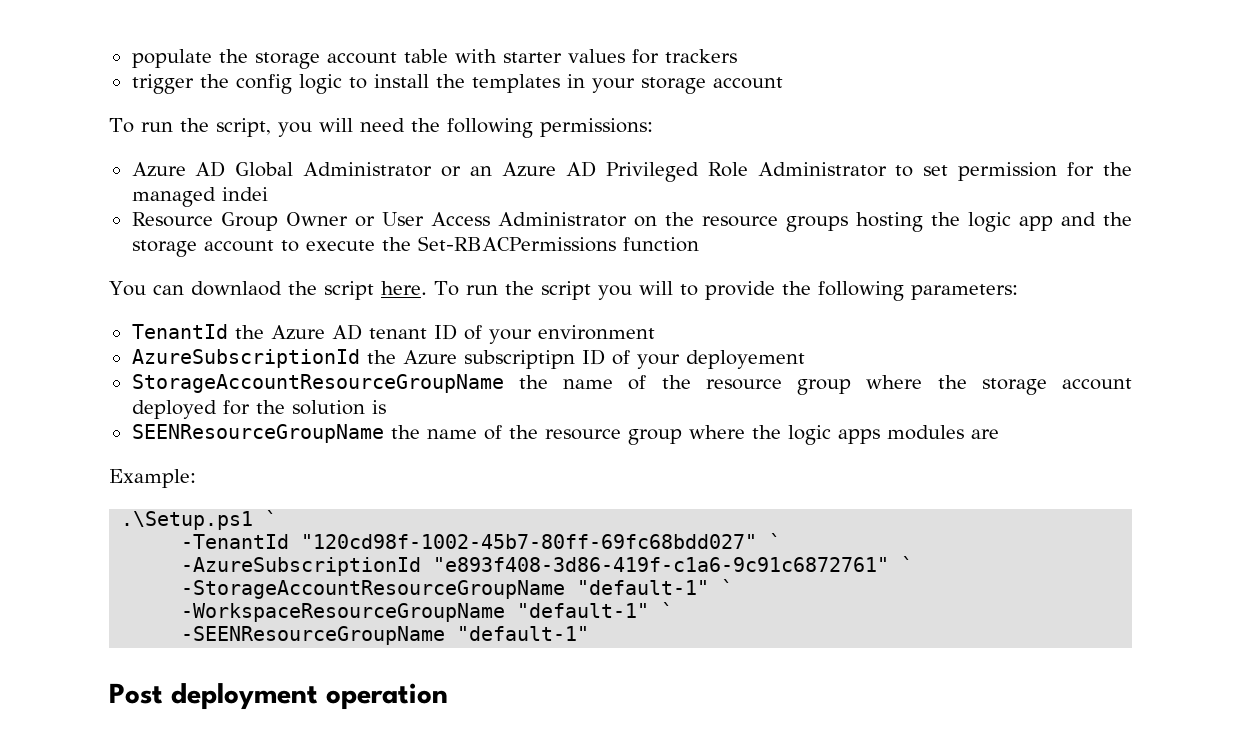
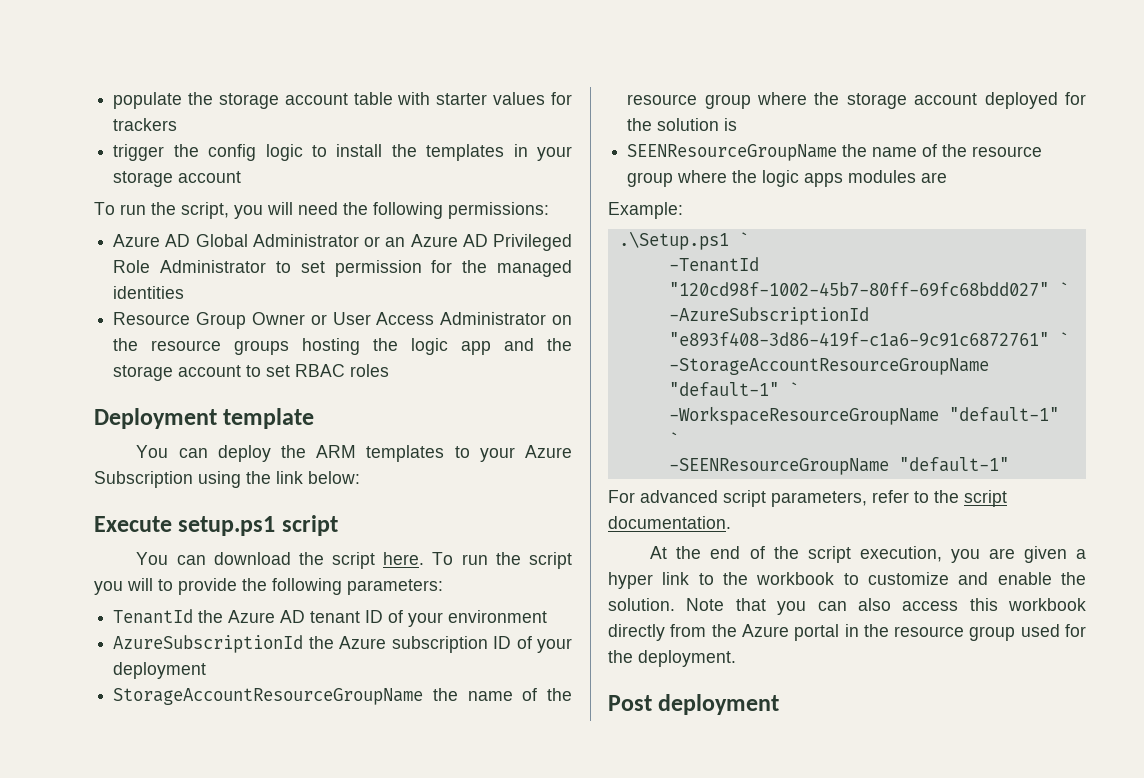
[221,187,268,201] indei -> [113,286,185,299] identities
[305,236,699,252] [109,281,282,296] execute the Set-RBACPermissions function // You can downlaod -> [266,364,390,377] [94,408,315,429] [136,445,573,462] [94,471,360,488] [94,515,338,536] [136,552,291,565] set RBAC roles // Deployment template // You can deploy the ARM templates to your Azure Subscription using the link below: // Execute setup.ps1 script // You can download
[463,349,805,369] subscriptipn ID of your deployement -> [391,636,572,653] [113,662,207,679] subscription ID of your deployment
(590, 633) none -> [608,490,1007,507] [608,516,731,529] [650,546,1086,563] [608,572,1086,589] [608,598,1086,615] [608,624,1086,641] [608,650,736,667] // For advanced script parameters, refer to the script documentation. // At the end of the script execution, you are given a hyper link to the workbook to customize and enable the solution. Note that you can also access this workbook directly from the Azure portal in the resource group used for the deployment.
[326,683,448,710] operation -> (780, 704) none

